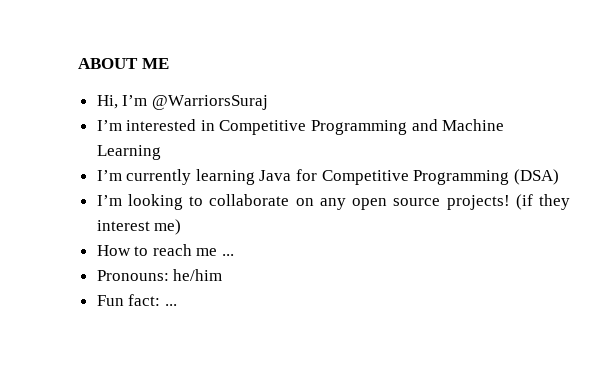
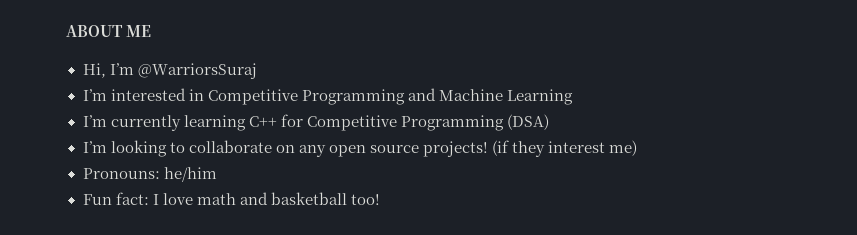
[259,170,292,181] Java -> [248,116,277,127] C++
[96,244,235,256] // How to reach me ... -> (638, 148) none
[164,304,177,306] ... -> [152,192,380,205] I love math and basketball too!

